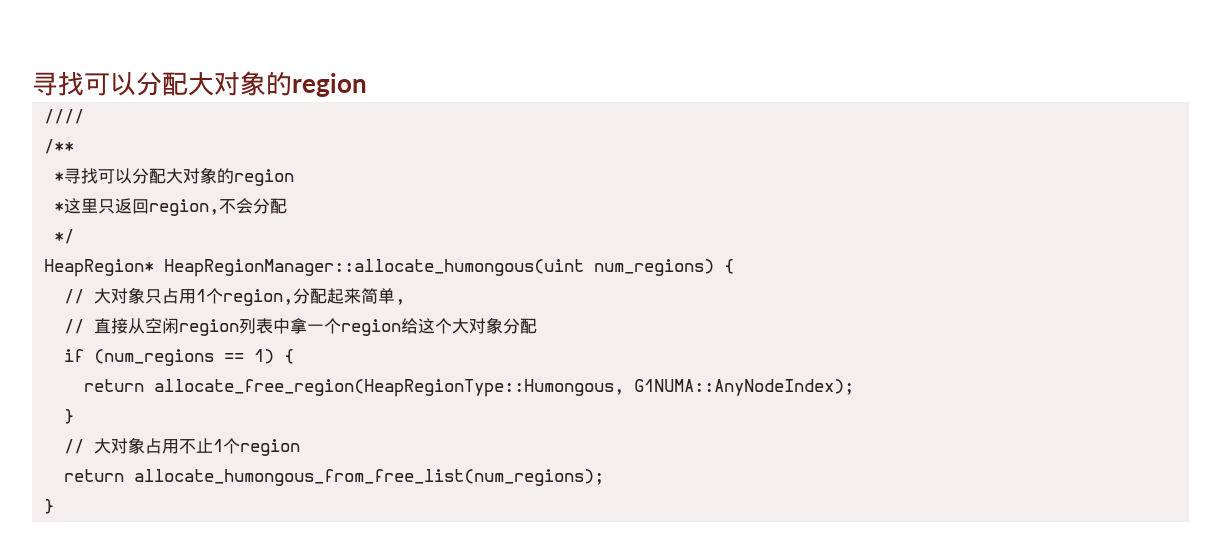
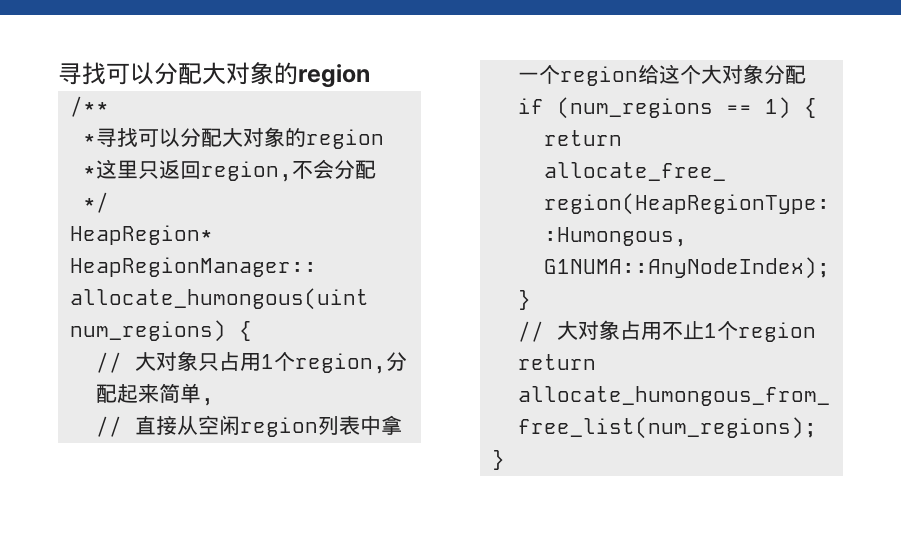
[32,71,367,97] [44,109,84,124] 寻找可以分配大对象的region // //// -> [58,62,370,88] 寻找可以分配大对象的region

